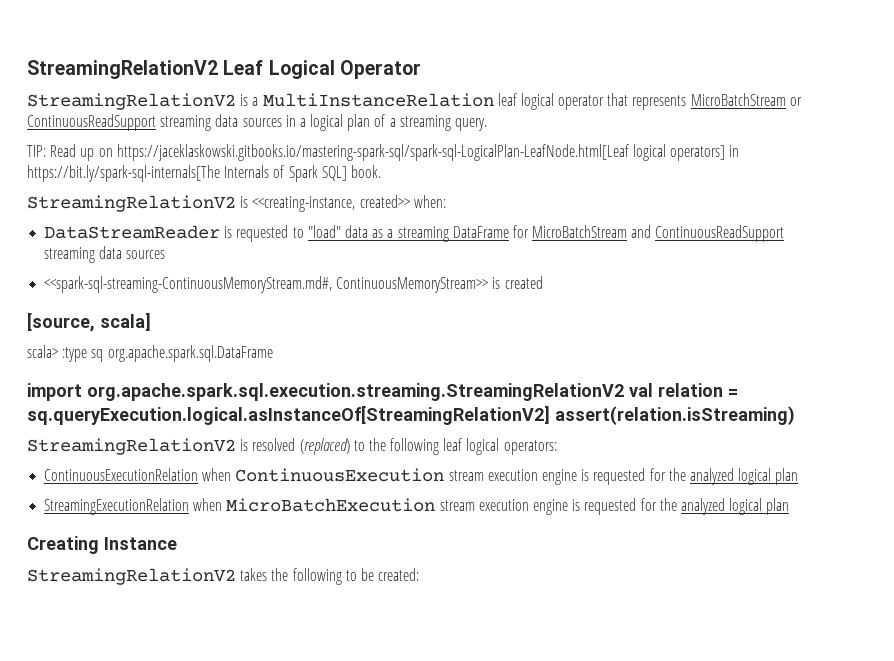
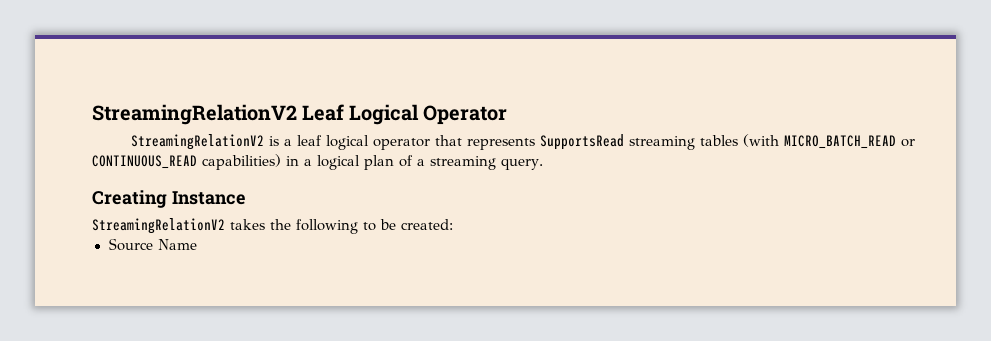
[262,93,494,107] MultiInstanceRelation -> (292, 142) none
[690,93,802,106] [27,114,282,131] MicroBatchStream or ContinuousReadSupport streaming data sources -> [539,134,915,150] [92,154,281,170] SupportsRead streaming tables (with MICRO_BATCH_READ or CONTINUOUS_READ capabilities)
[27,144,740,161] [27,165,381,182] [27,195,446,212] [44,225,785,242] [44,246,166,263] [44,276,543,293] [27,312,151,332] [27,345,273,362] [27,383,738,401] [27,405,795,425] [27,438,557,455] [44,468,799,485] [44,498,790,515] // TIP: Read up on https://jaceklaskowski.gitbooks.io/mastering-spark-sql/spark-sql-LogicalPlan-LeafNode.html[Leaf logical operators] in https://bit.ly/spark-sql-internals[The Internals of Spark SQL] book. // StreamingRelationV2 is <<creating-instance, created>> when: // DataStreamReader is requested to "load" data as a streaming DataFrame for MicroBatchStream and ContinuousReadSupport streaming data sources // <<spark-sql-streaming-ContinuousMemoryStream.md#, ContinuousMemoryStream>> is created // [source, scala] // scala> :type sq org.apache.spark.sql.DataFrame // import org.apache.spark.sql.execution.streaming.StreamingRelationV2 val relation = sq.queryExecution.logical.asInstanceOf[StreamingRelationV2] assert(relation.isStreaming) // StreamingRelationV2 is resolved (replaced) to the following leaf logical operators: // ContinuousExecutionRelation when ContinuousExecution stream execution engine is requested for the analyzed logical plan // StreamingExecutionRelation when MicroBatchExecution stream execution engine is requested for the analyzed logical plan -> (543, 164) none
(420, 574) none -> [108,238,197,251] // Source Name

